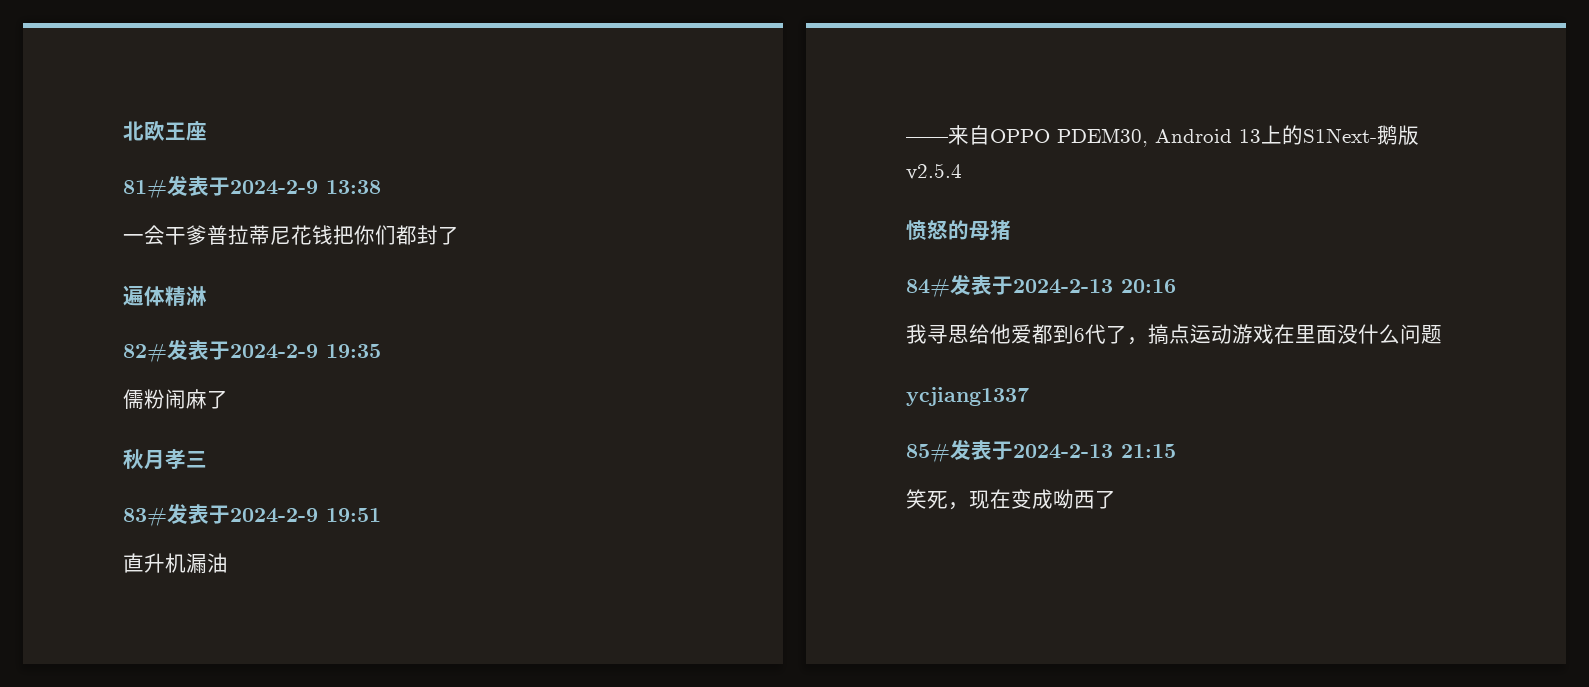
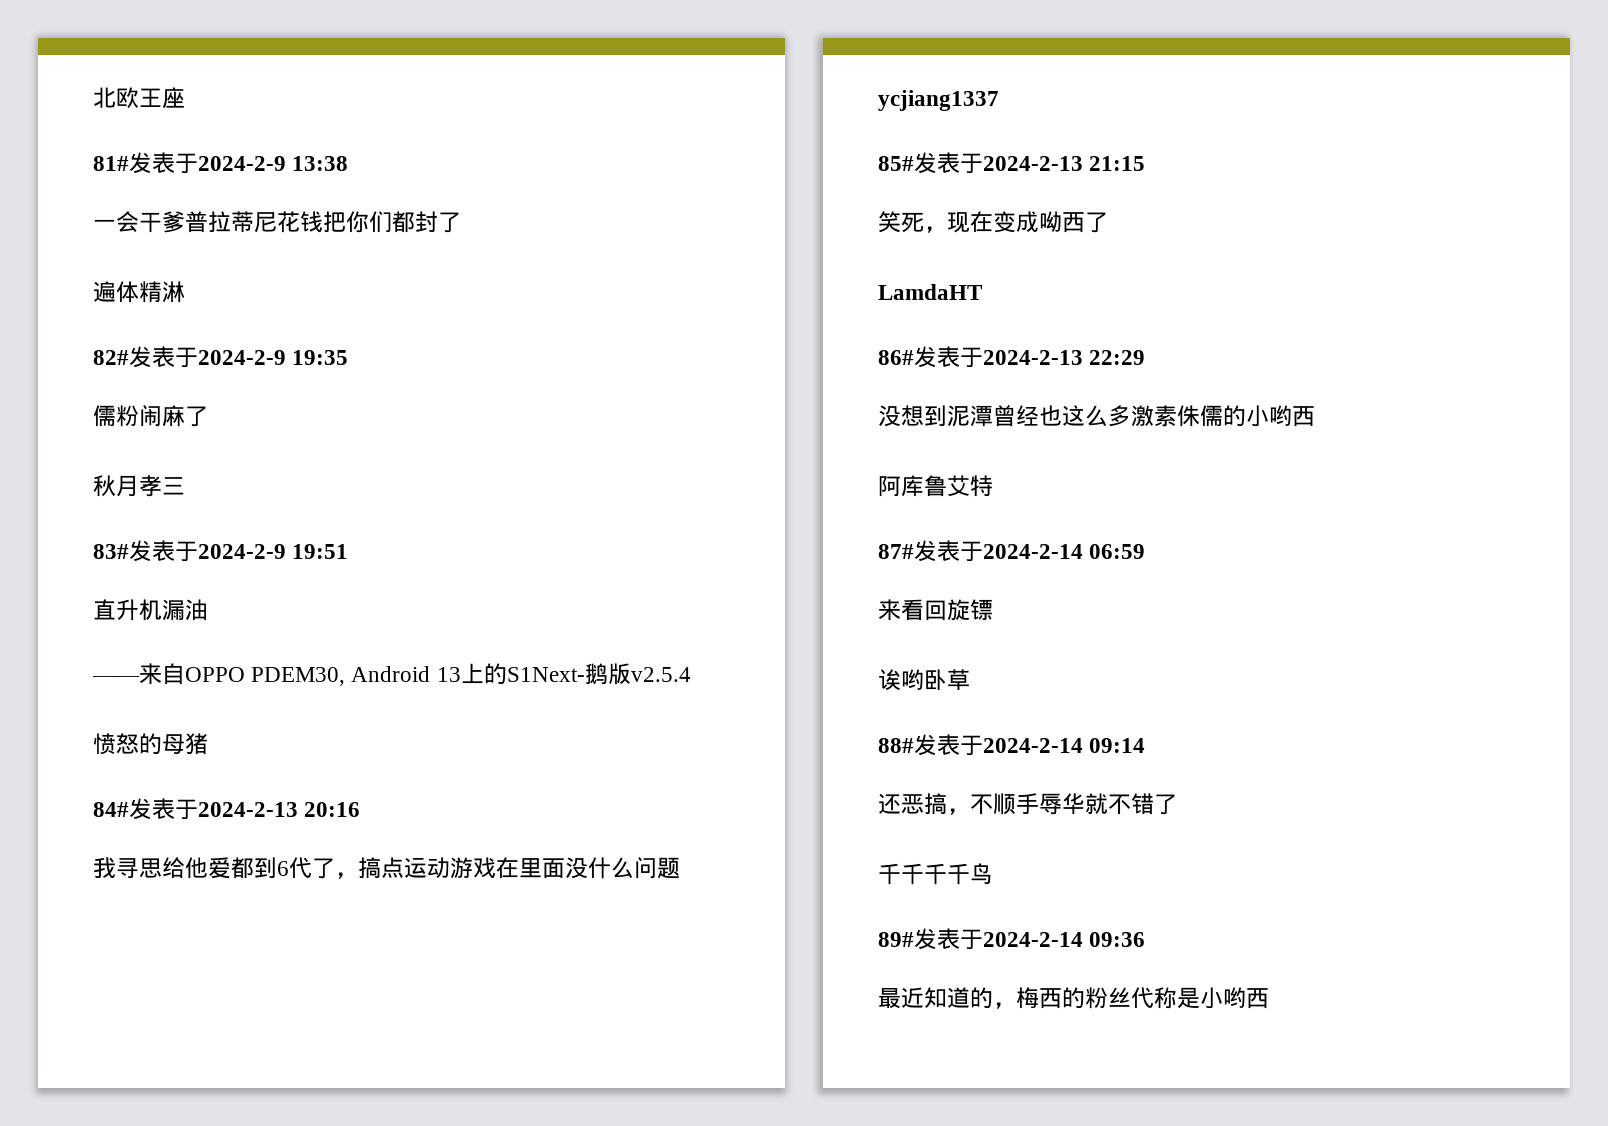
(1116, 499) none -> [878,284,982,300] [878,346,1146,368] [878,405,1315,427] [878,475,993,497] [878,540,1146,562] [878,599,993,621] [878,669,970,691] [878,734,1146,756] [878,793,1177,815] [878,863,993,885] [878,928,1146,950] [878,987,1269,1009] // LamdaHT // 86#发表于2024-2-13 22:29 // 没想到泥潭曾经也这么多激素侏儒的小哟西 // 阿库鲁艾特 // 87#发表于2024-2-14 06:59 // 来看回旋镖 // 诶哟卧草 // 88#发表于2024-2-14 09:14 // 还恶搞，不顺手辱华就不错了 // 千千千千鸟 // 89#发表于2024-2-14 09:36 // 最近知道的，梅西的粉丝代称是小哟西

